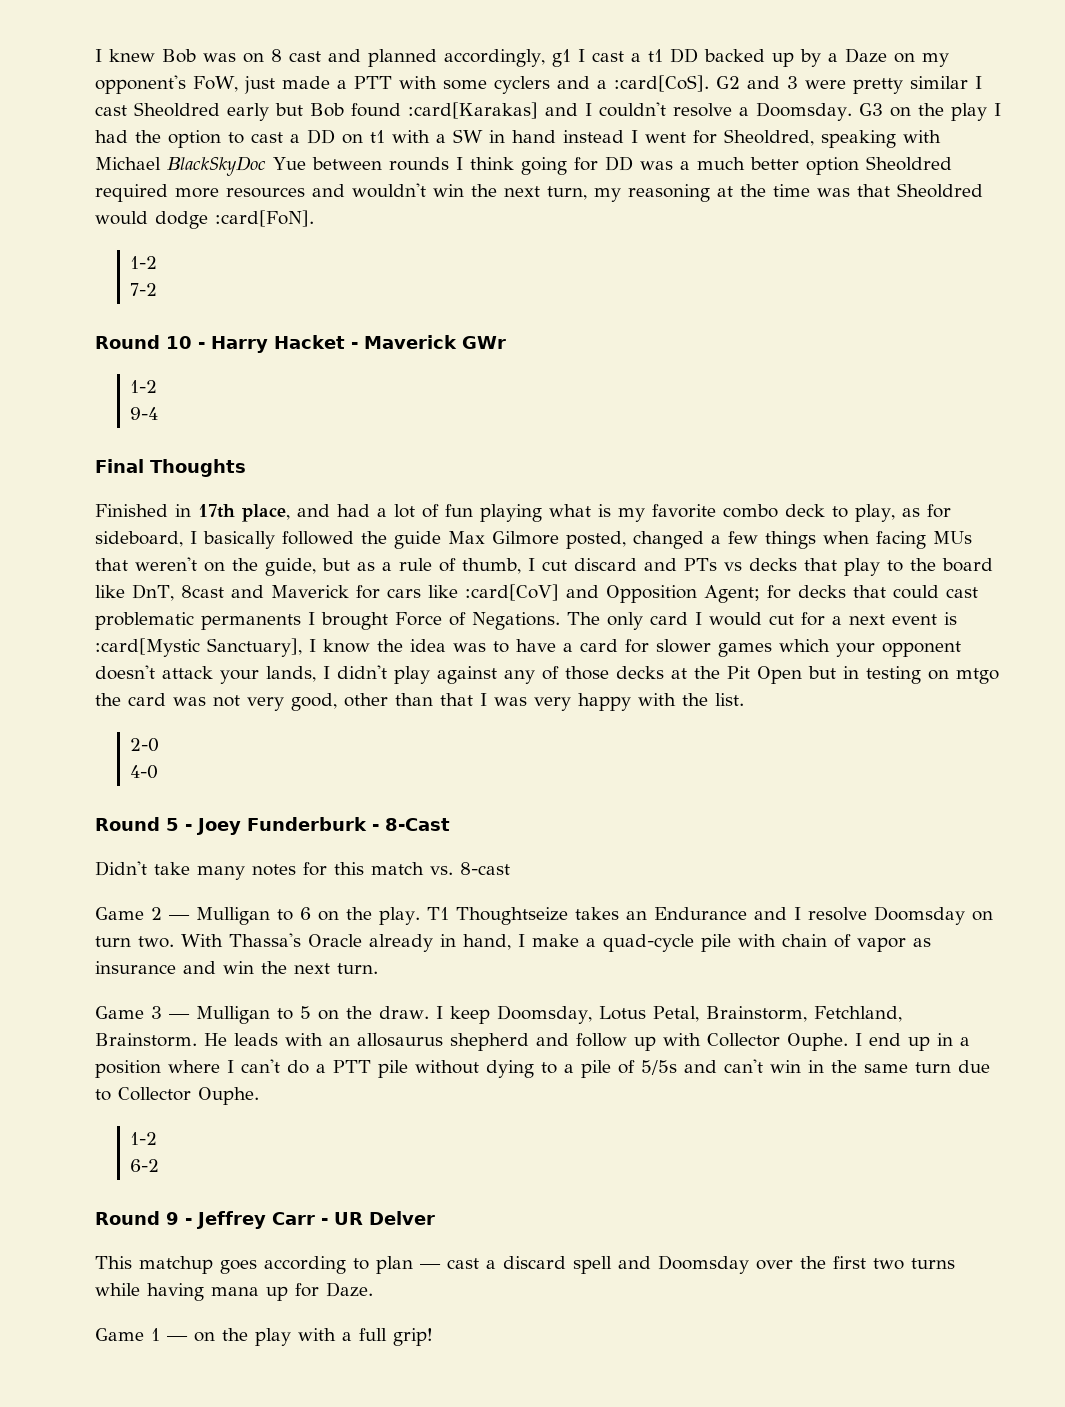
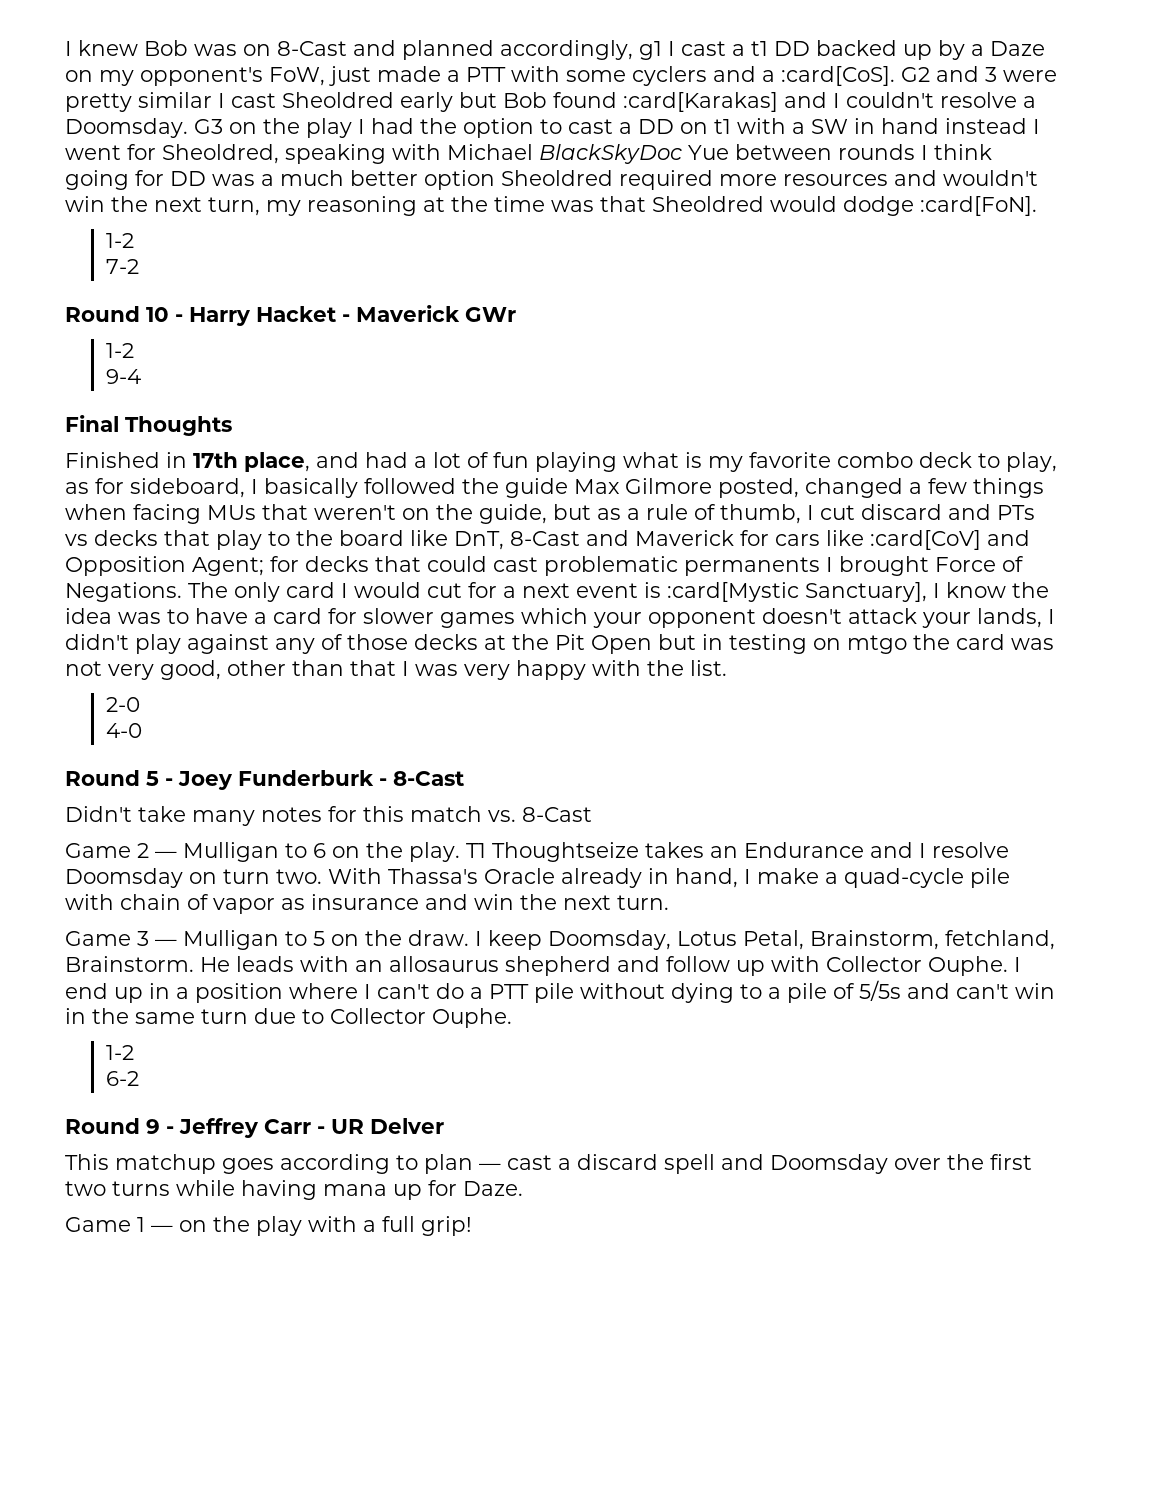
[271,49,321,62] 8 cast -> [277,41,347,56] 8-Cast
[180,585,224,598] 8cast -> [510,531,580,546] 8-Cast
[460,862,510,875] 8-cast -> [522,807,592,822] 8-Cast
[813,1006,902,1022] Fetchland, -> [945,930,1055,950] fetchland,

